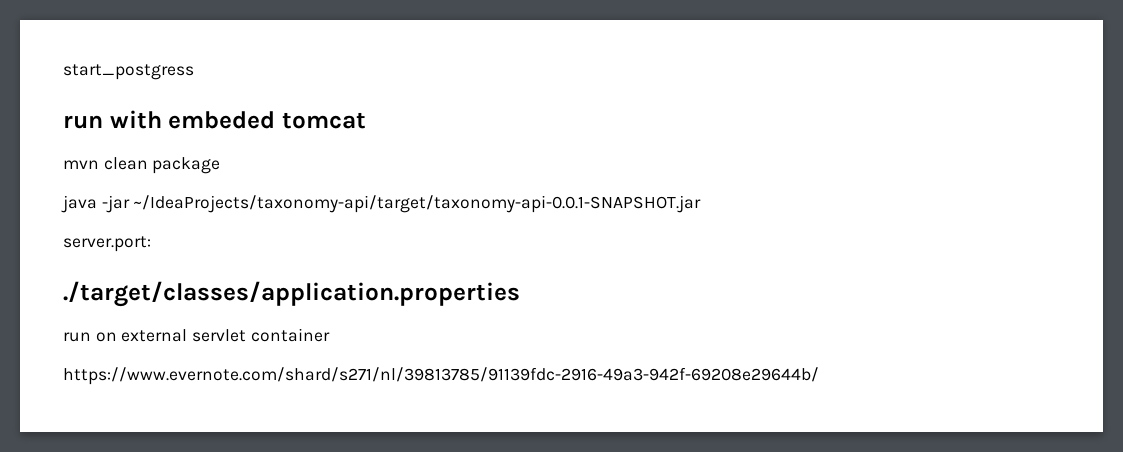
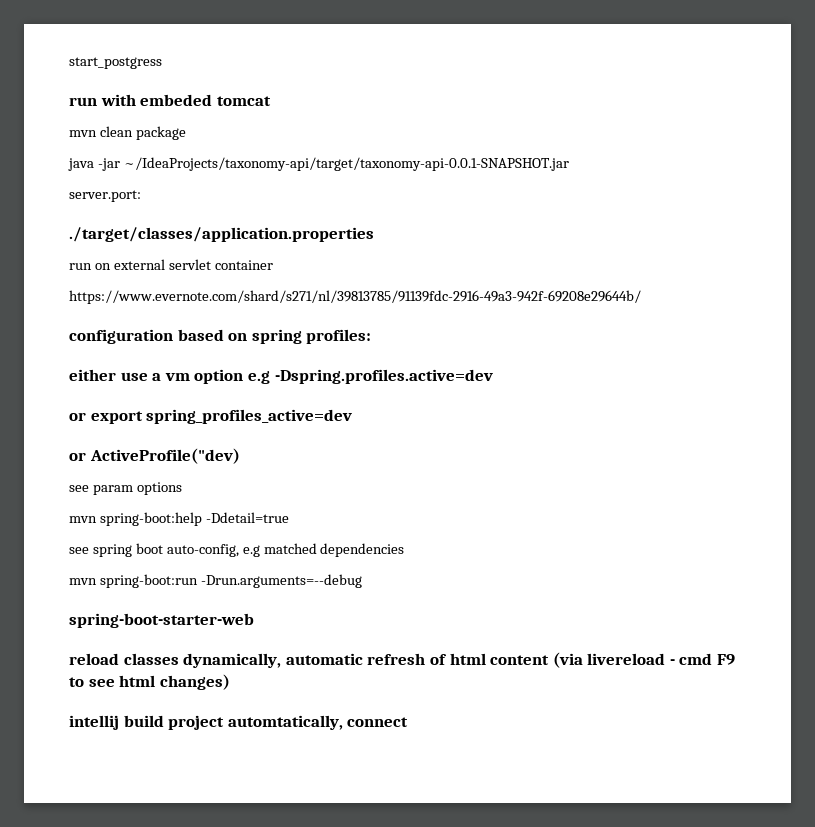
(819, 376) none -> [69,329,372,344] [69,369,493,384] [69,409,353,424] [69,448,240,464] [69,482,182,495] [69,512,289,526] [69,543,405,557] [69,574,362,588] [69,613,254,628] [69,652,736,668] [69,674,230,690] [69,715,409,730] // configuration based on spring profiles: // either use a vm option e.g -Dspring.profiles.active=dev // or export spring_profiles_active=dev // or ActiveProfile("dev) // see param options // mvn spring-boot:help -Ddetail=true // see spring boot auto-config, e.g matched dependencies // mvn spring-boot:run -Drun.arguments=--debug // spring-boot-starter-web // reload classes dynamically, automatic refresh of html content (via livereload - cmd F9 to see html changes) // intellij build project automtatically, connect

